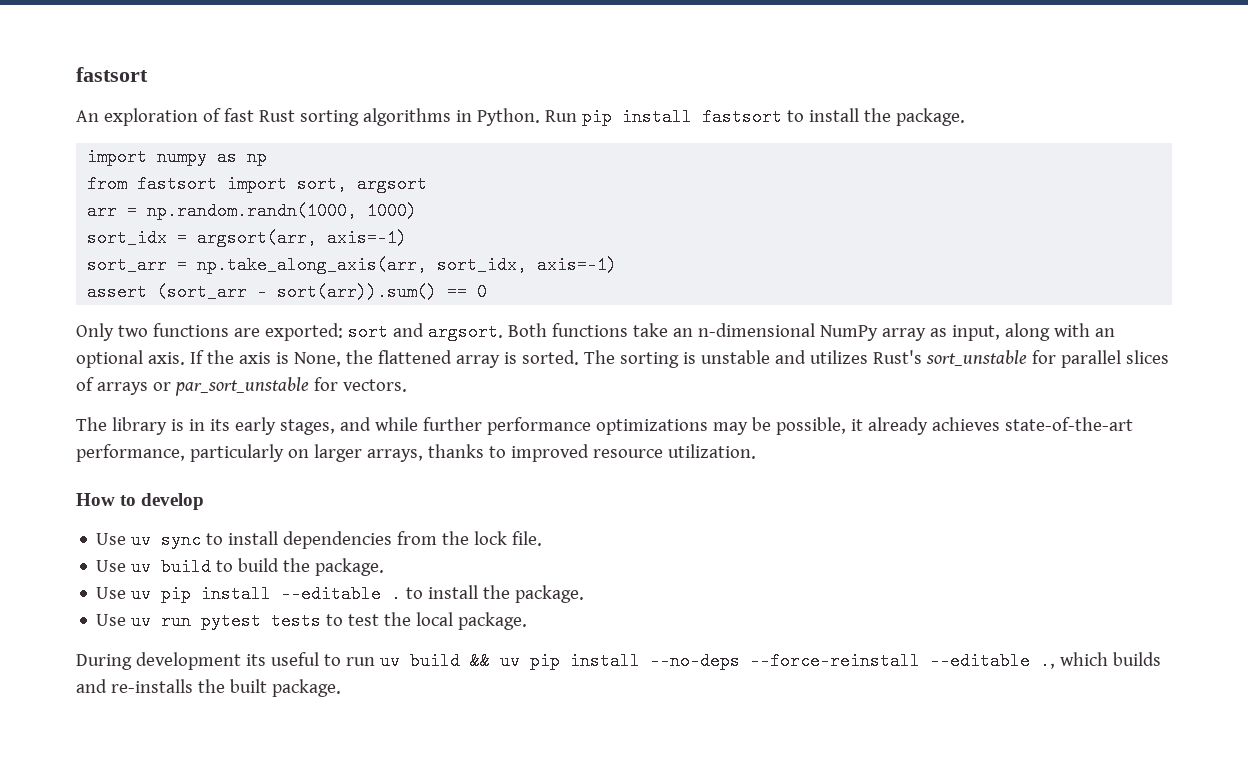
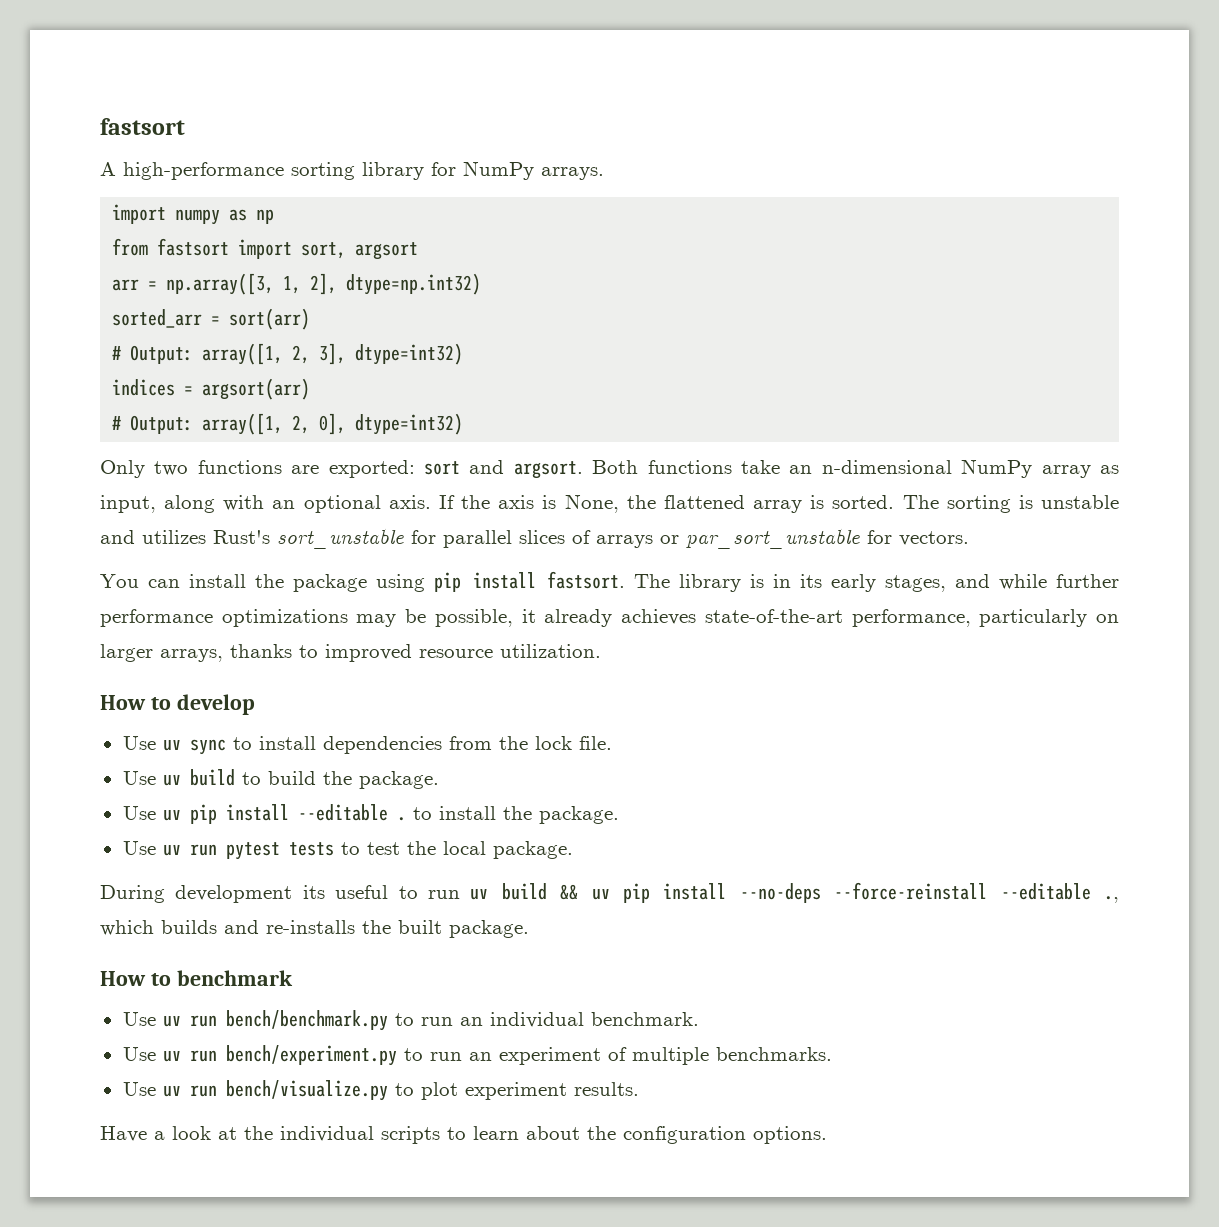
[76,108,965,126] An exploration of fast Rust sorting algorithms in Python. Run pip install fastsort to install the package. -> [100,161,604,180] A high-performance sorting library for NumPy arrays.
[147,202,418,220] [87,229,408,247] [87,256,618,274] [87,283,488,301] np.random.randn(1000, 1000) // sort_idx = argsort(arr, axis=-1) // sort_arr = np.take_along_axis(arr, sort_idx, axis=-1) // assert (sort_arr - sort(arr)).sum() == 0 -> [166,273,482,295] [112,308,311,330] [112,343,464,365] [112,378,311,400] [112,413,464,435] np.array([3, 1, 2], dtype=np.int32) // sorted_arr = sort(arr) // # Output: array([1, 2, 3], dtype=int32) // indices = argsort(arr) // # Output: array([1, 2, 0], dtype=int32)
(407, 385) none -> [100,571,626,592] You can install the package using pip install fastsort.
(341, 688) none -> [100,970,293,986] [122,1010,699,1031] [122,1045,832,1066] [122,1080,639,1101] [100,1126,827,1144] // How to benchmark // Use uv run bench/benchmark.py to run an individual benchmark. // Use uv run bench/experiment.py to run an experiment of multiple benchmarks. // Use uv run bench/visualize.py to plot experiment results. // Have a look at the individual scripts to learn about the configuration options.

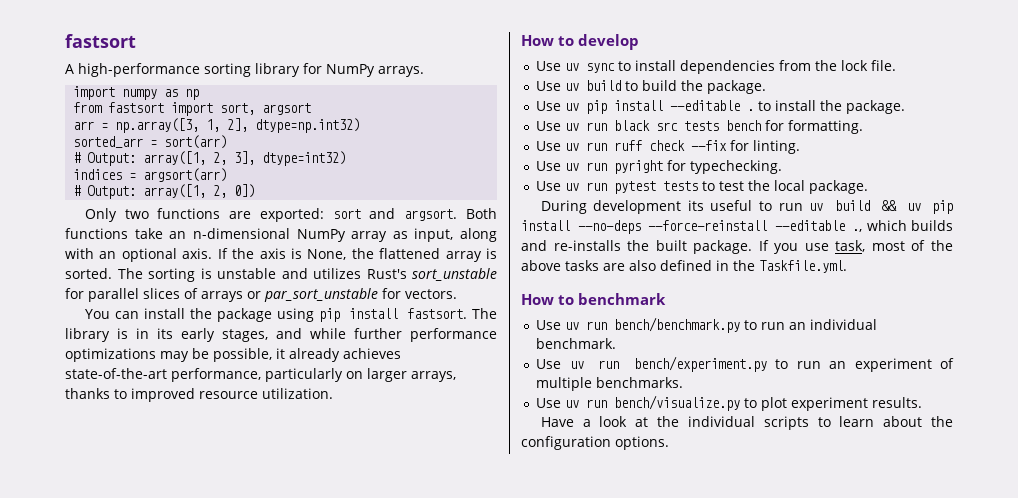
[319,413,464,435] 0], dtype=int32) -> [234,184,256,198] 0])
(619, 815) none -> [536,120,864,134] [536,140,801,154] [536,160,783,174] // Use uv run black src tests bench for formatting. // Use uv run ruff check --fix for linting. // Use uv run pyright for typechecking.
(529, 929) none -> [758,240,953,254] [521,260,847,273] If you use task, most of the above tasks are also defined in the Taskfile.yml.

